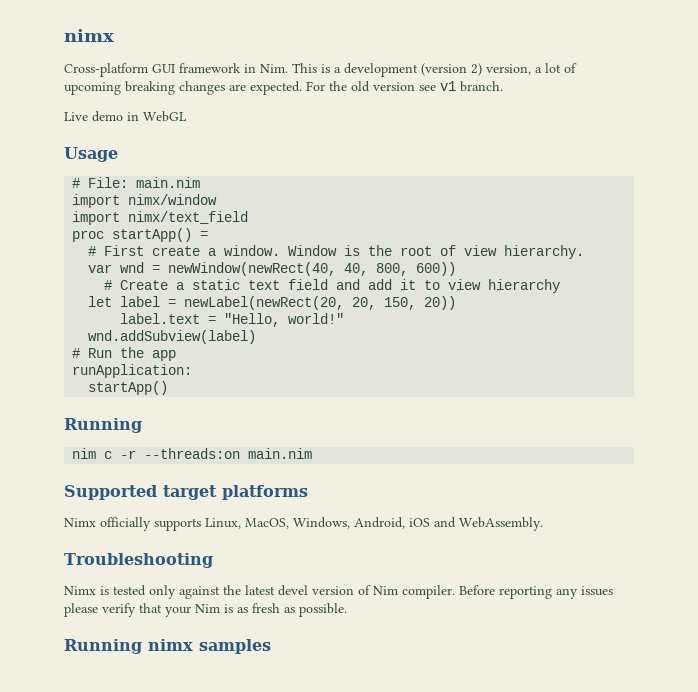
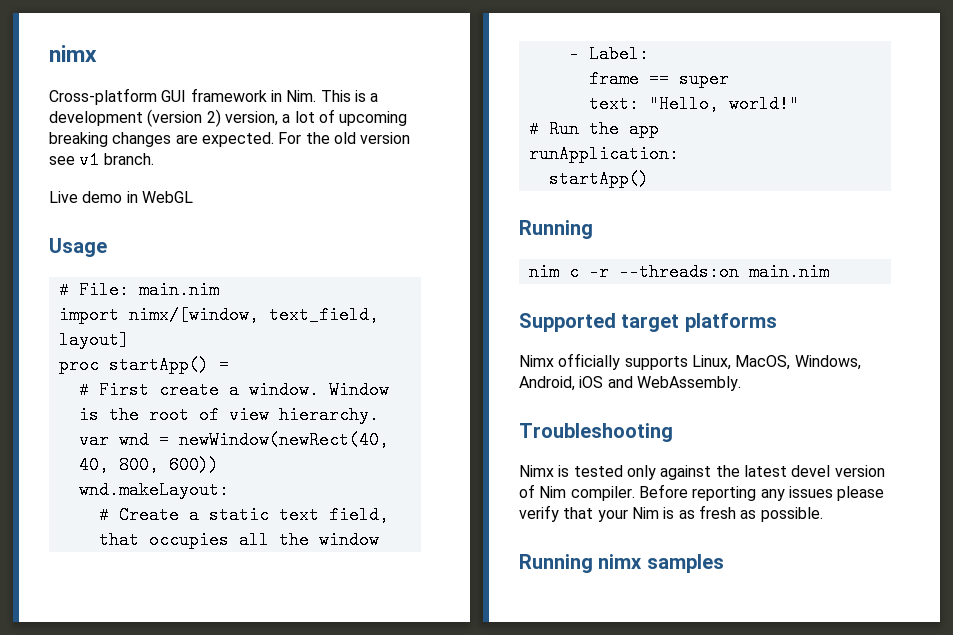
[128,194,218,205] [72,211,249,225] nimx/window // import nimx/text_field -> [128,306,379,324] [58,331,129,349] nimx/[window, text_field, layout]
(457, 269) none -> [78,481,229,499] // wnd.makeLayout:
[288,279,561,293] [88,296,457,310] [120,313,217,324] field and add it to view hierarchy // let label = newLabel(newRect(20, 20, 150, 20)) // label.text = -> [328,506,389,524] [98,531,379,549] [568,45,649,63] [588,70,729,88] [588,95,639,113] field, that occupies all the window // - Label: // frame == super // text:
[88,330,257,344] // wnd.addSubview(label) -> (799, 104) none

